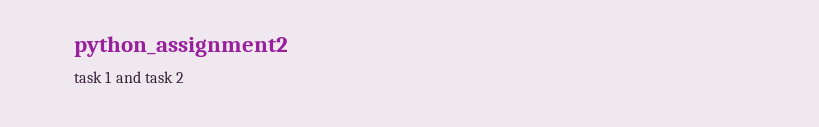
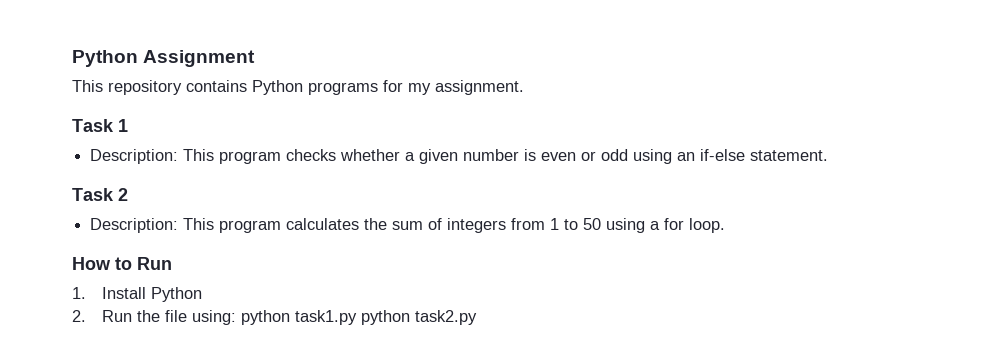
[74,36,288,57] [74,71,185,83] python_assignment2 // task 1 and task 2 -> [72,50,256,67] [72,80,524,95] [72,119,128,132] [90,149,829,164] [72,188,128,201] [90,218,726,233] [72,257,172,270] [72,287,203,302] [72,310,478,325] Python Assignment // This repository contains Python programs for my assignment. // Task 1 // Description: This program checks whether a given number is even or odd using an if-else statement. // Task 2 // Description: This program calculates the sum of integers from 1 to 50 using a for loop. // How to Run // 1. Install Python // 2. Run the file using: python task1.py python task2.py

